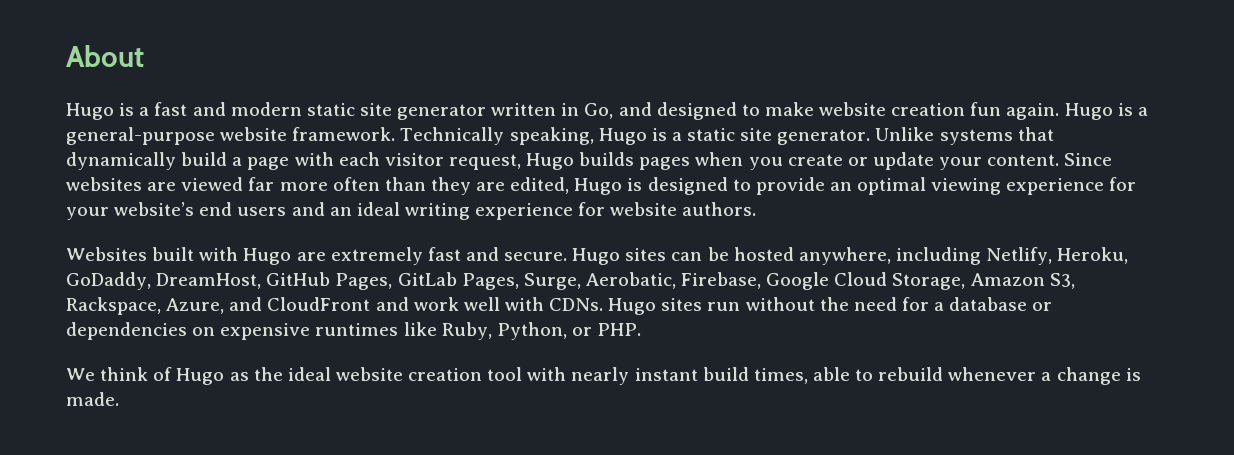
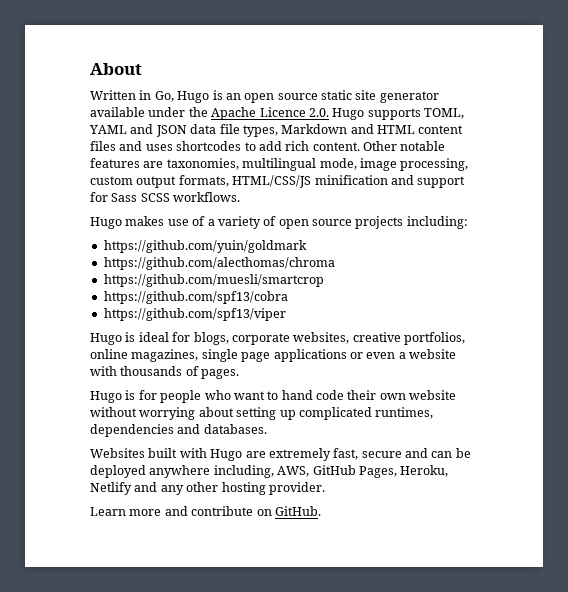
[66,102,1148,120] [66,127,1054,145] [66,152,1113,170] [66,177,1137,195] [66,202,757,220] Hugo is a fast and modern static site generator written in Go, and designed to make website creation fun again. Hugo is a general-purpose website framework. Technically speaking, Hugo is a static site generator. Unlike systems that dynamically build a page with each visitor request, Hugo builds pages when you create or update your content. Since websites are viewed far more often than they are edited, Hugo is designed to provide an optimal viewing experience for your website’s end users and an ideal writing experience for website authors. -> [90,90,439,103] [90,107,464,120] [89,124,464,137] [90,141,446,151] [90,158,469,171] [90,175,466,188] [90,192,241,202] [90,216,468,229] [103,240,307,253] [103,257,335,270] [103,274,324,287] [103,291,288,304] [103,308,286,321] [90,332,465,345] [90,349,456,362] [90,366,240,379] [90,390,457,403] [90,407,434,420] [90,424,267,437] Written in Go, Hugo is an open source static site generator available under the Apache Licence 2.0. Hugo supports TOML, YAML and JSON data file types, Markdown and HTML content files and uses shortcodes to add rich content. Other notable features are taxonomies, multilingual mode, image processing, custom output formats, HTML/CSS/JS minification and support for Sass SCSS workflows. // Hugo makes use of a variety of open source projects including: // https://github.com/yuin/goldmark // https://github.com/alecthomas/chroma // https://github.com/muesli/smartcrop // https://github.com/spf13/cobra // https://github.com/spf13/viper // Hugo is ideal for blogs, corporate websites, creative portfolios, online magazines, single page applications or even a website with thousands of pages. // Hugo is for people who want to hand code their own website without worrying about setting up complicated runtimes, dependencies and databases.
[427,247,1129,265] [66,272,1075,290] [66,297,1053,315] [66,322,642,340] [66,367,1141,385] [66,392,119,406] fast and secure. Hugo sites can be hosted anywhere, including Netlify, Heroku, GoDaddy, DreamHost, GitHub Pages, GitLab Pages, Surge, Aerobatic, Firebase, Google Cloud Storage, Amazon S3, Rackspace, Azure, and CloudFront and work well with CDNs. Hugo sites run without the need for a database or dependencies on expensive runtimes like Ruby, Python, or PHP. // We think of Hugo as the ideal website creation tool with nearly instant build times, able to rebuild whenever a change is made. -> [333,448,471,460] [90,465,449,478] [90,482,325,495] [90,506,321,516] fast, secure and can be deployed anywhere including, AWS, GitHub Pages, Heroku, Netlify and any other hosting provider. // Learn more and contribute on GitHub.

